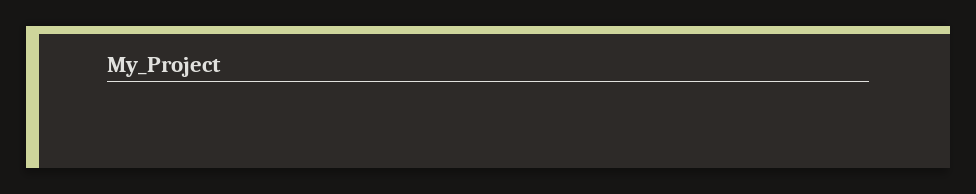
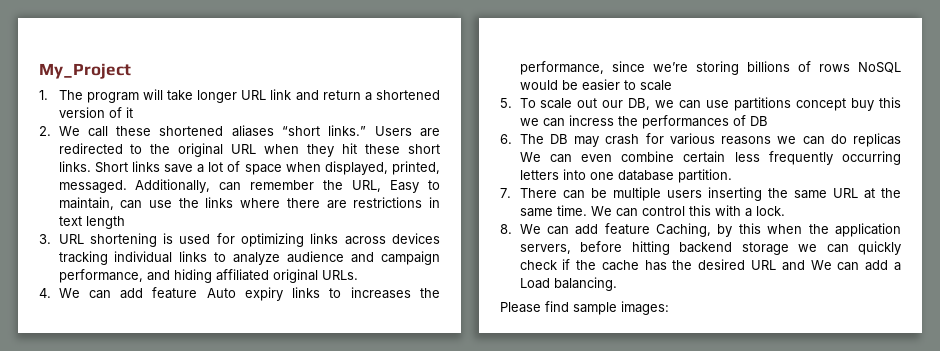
(221, 67) none -> [39,89,441,103] [58,107,133,118] [39,125,441,137] [58,143,440,157] [58,161,441,175] [58,179,440,193] [58,197,440,210] [58,216,125,229] [39,233,441,247] [58,251,440,265] [58,269,358,283] [39,287,440,301] [519,61,901,75] [519,79,672,91] [500,97,901,111] [519,115,768,129] [500,133,901,147] [519,151,901,165] [519,169,732,183] [500,187,901,201] [519,205,785,217] [500,223,901,237] [519,241,901,255] [519,259,901,271] [519,277,617,291] [500,301,669,315] // 1. The program will take longer URL link and return a shortened version of it // 2. We call these shortened aliases “short links.” Users are redirected to the original URL when they hit these short links. Short links save a lot of space when displayed, printed, messaged. Additionally, can remember the URL, Easy to maintain, can use the links where there are restrictions in text length // 3. URL shortening is used for optimizing links across devices tracking individual links to analyze audience and campaign performance, and hiding affiliated original URLs. // 4. We can add feature Auto expiry links to increases the performance, since we’re storing billions of rows NoSQL would be easier to scale // 5. To scale out our DB, we can use partitions concept buy this we can incress the performances of DB // 6. The DB may crash for various reasons we can do replicas We can even combine certain less frequently occurring letters into one database partition. // 7. There can be multiple users inserting the same URL at the same time. We can control this with a lock. // 8. We can add feature Caching, by this when the application servers, before hitting backend storage we can quickly check if the cache has the desired URL and We can add a Load balancing. // Please find sample images:

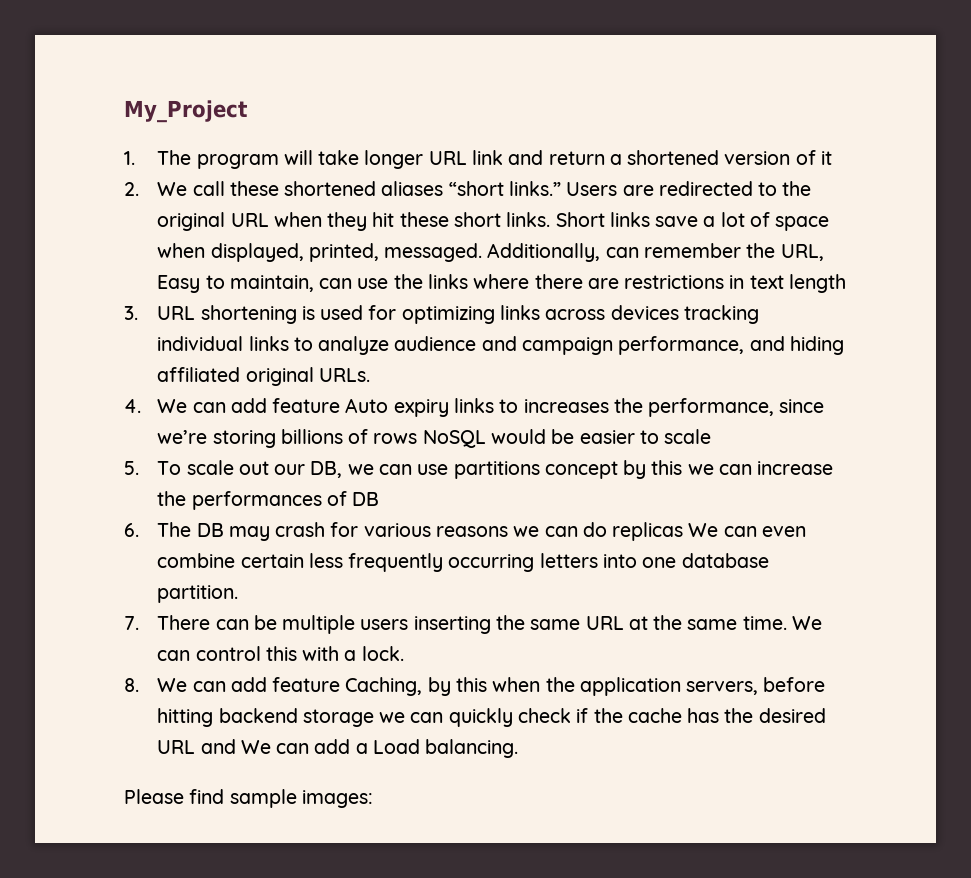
[851,98,875,111] buy -> [623,460,647,479] by
[568,115,614,126] incress -> [757,461,834,475] increase

